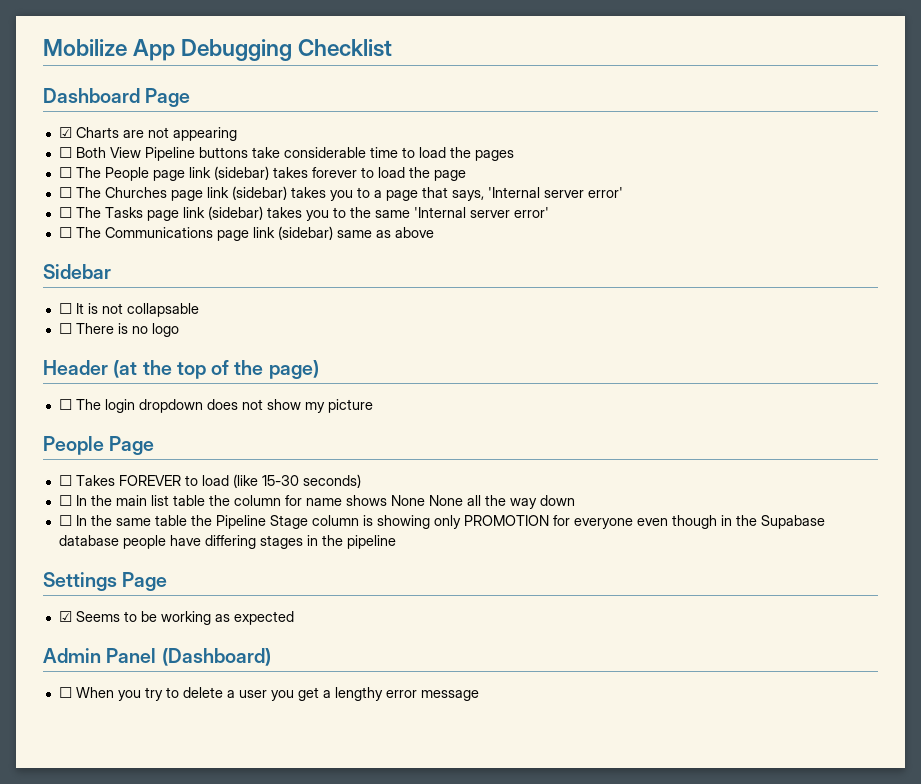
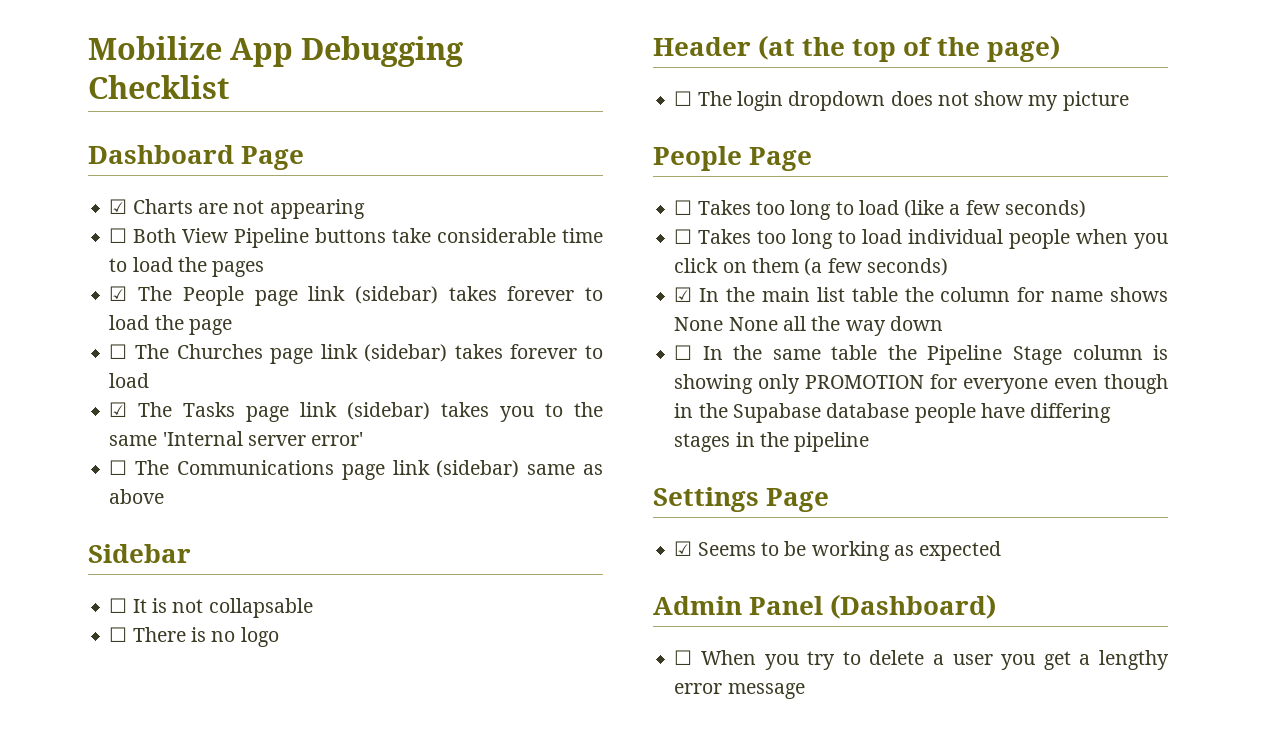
[58,167,72,178] ☐ -> [109,286,128,301] ☑
[329,187,623,201] [58,207,72,218] you to a page that says, 'Internal server error' // ☐ -> [510,344,604,359] [109,373,150,388] [109,402,128,417] forever to load // ☑
[118,475,181,486] FOREVER -> [755,200,832,220] too long
[261,475,299,486] 15-30 -> [949,200,1000,215] a few
(72, 500) none -> [698,229,1168,249] [674,258,948,276] [674,287,693,302] Takes too long to load individual people when you click on them (a few seconds) // ☑

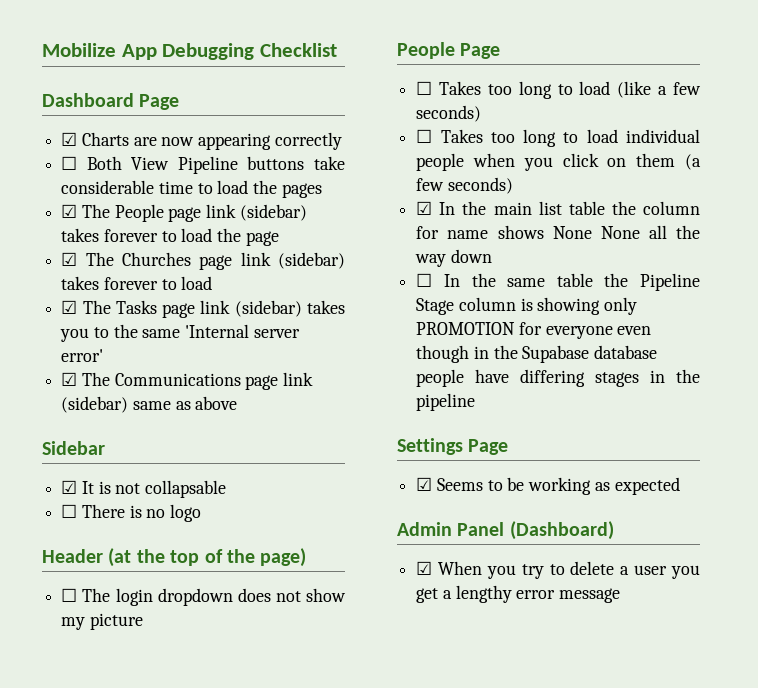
[233,200,265,214] not -> [161,137,195,146] now
(365, 209) none -> [274,132,342,150] correctly
[109,344,128,359] ☐ -> [61,252,78,266] ☑
[109,460,128,475] ☐ -> [61,372,78,386] ☑
[109,598,128,613] ☐ -> [61,480,78,494] ☑
[674,650,693,665] ☐ -> [416,561,433,575] ☑

